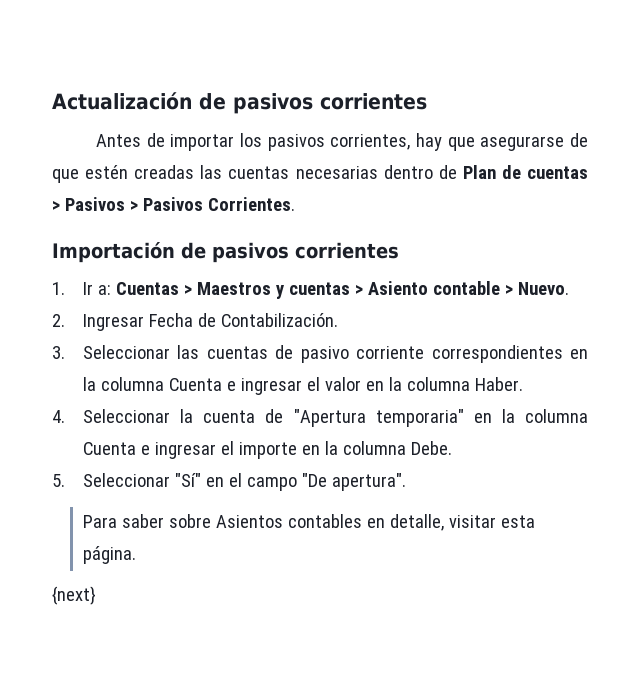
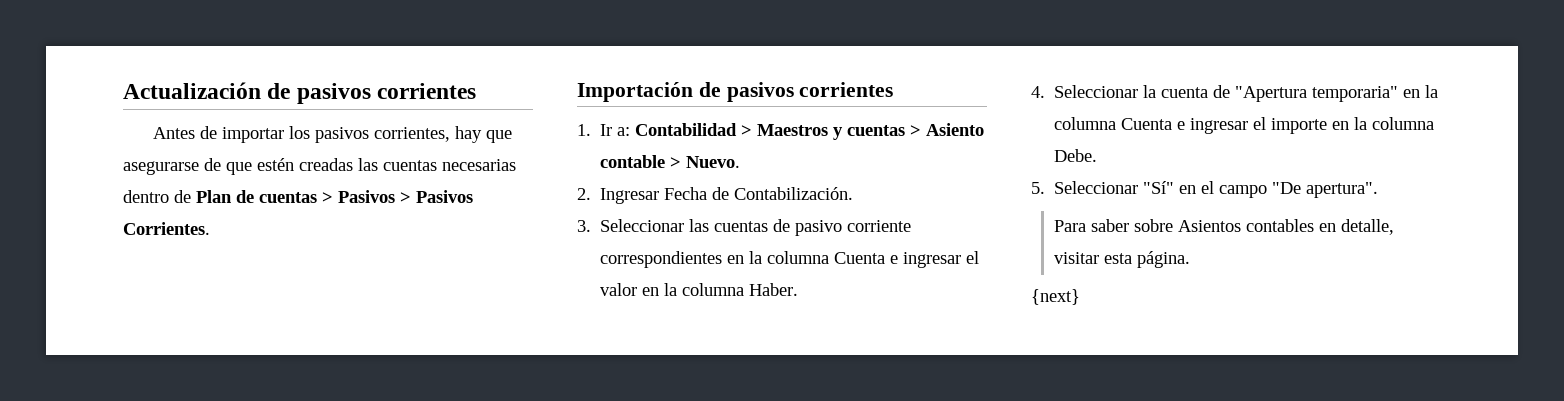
[115,282,179,295] Cuentas -> [635,123,738,136] Contabilidad

